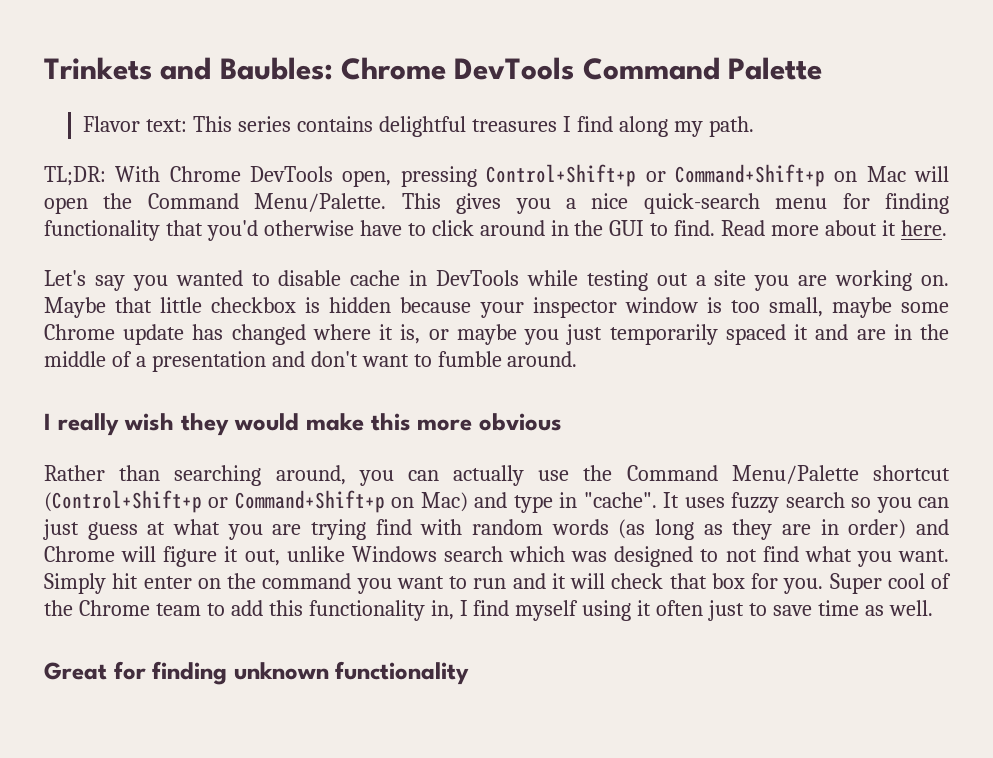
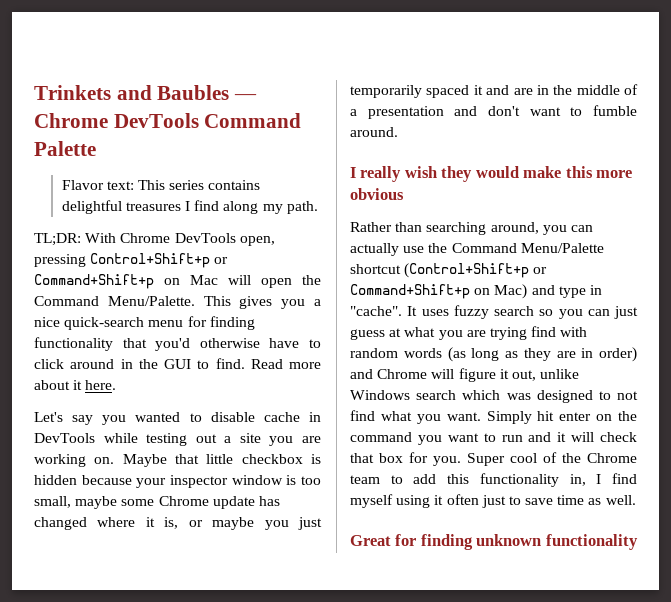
[219,57,333,80] Baubles: -> [157,85,258,100] Baubles —

